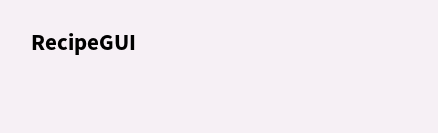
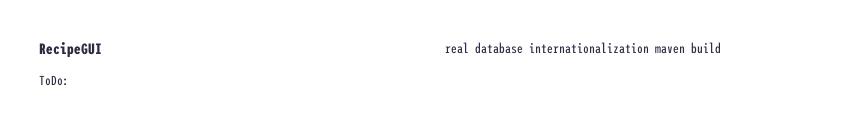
(136, 44) none -> [39,75,69,86] [445,42,721,54] // ToDo: // real database internationalization maven build

